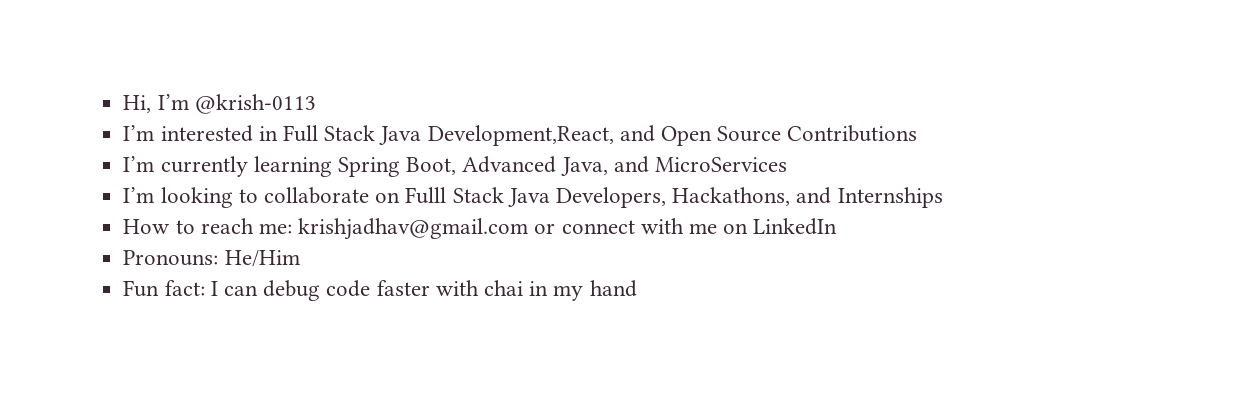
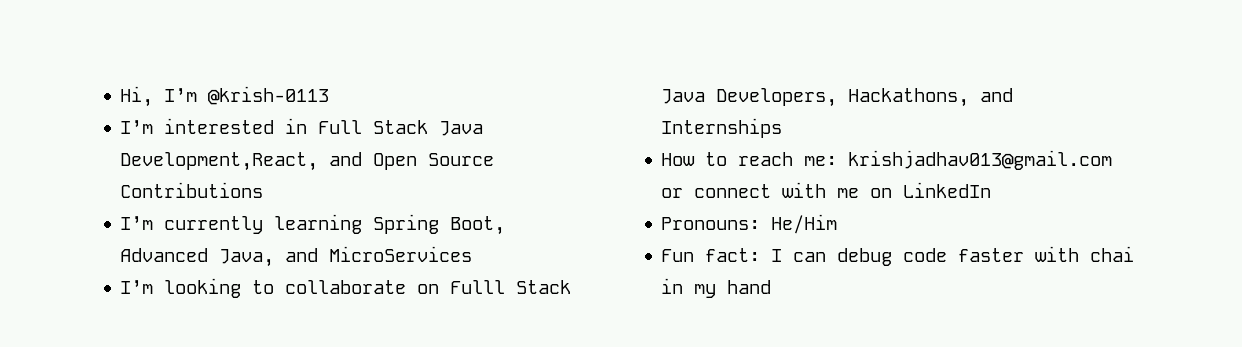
[298,218,529,240] krishjadhav@gmail.com -> [848,150,1113,170] krishjadhav013@gmail.com

